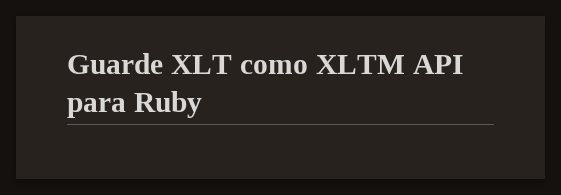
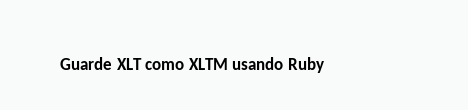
[412,55,463,74] [67,98,126,118] API para -> [232,57,284,70] usando

